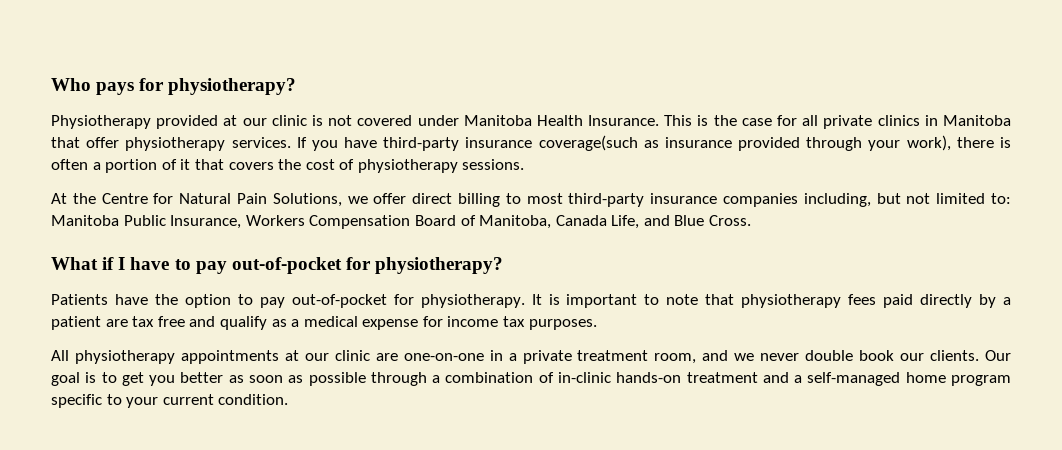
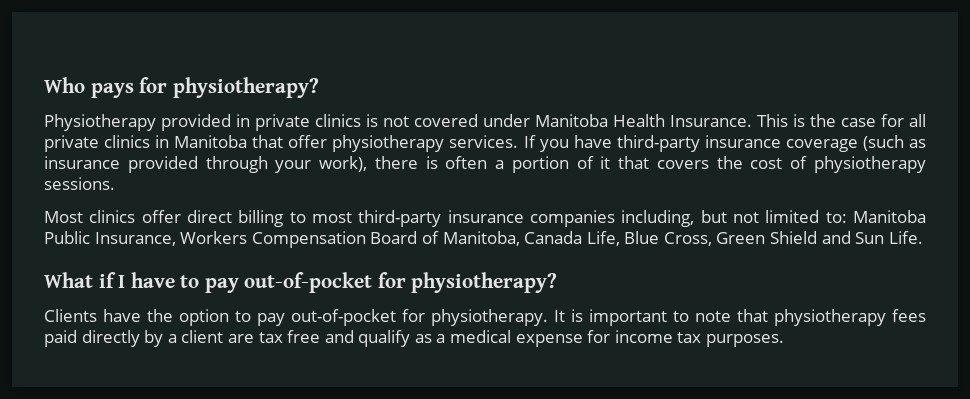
[223,115,307,126] at our clinic -> [236,114,361,131] in private clinics
[538,135,638,151] coverage(such -> [785,135,904,152] coverage (such
[51,193,368,207] At the Centre for Natural Pain Solutions, we -> [44,210,136,223] Most clinics
[643,215,752,226] and Blue Cross. -> [624,231,923,246] Blue Cross, Green Shield and Sun Life.
[51,294,108,305] Patients -> [44,309,97,322] Clients
[51,316,101,330] patient -> [181,330,224,343] client
[51,350,1012,364] [51,372,1012,386] [51,394,289,408] // All physiotherapy appointments at our clinic are one-on-one in a private treatment room, and we never double book our clients. Our goal is to get you better as soon as possible through a combination of in-clinic hands-on treatment and a self-managed home program specific to your current condition. -> (785, 340) none

